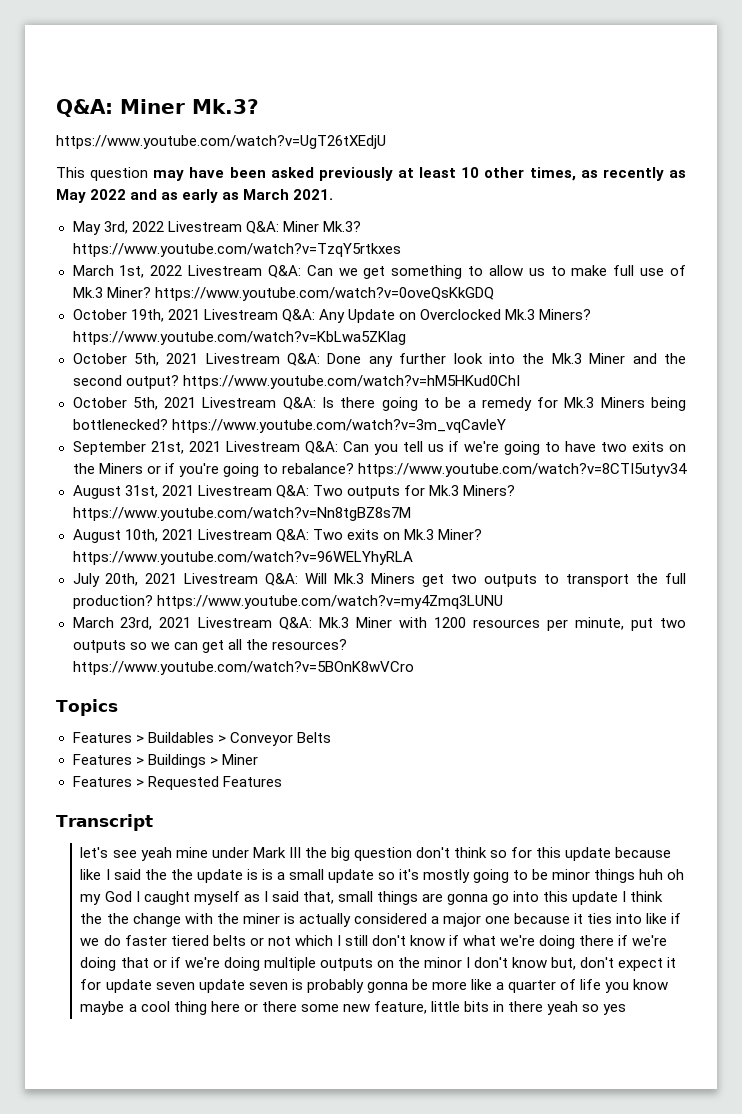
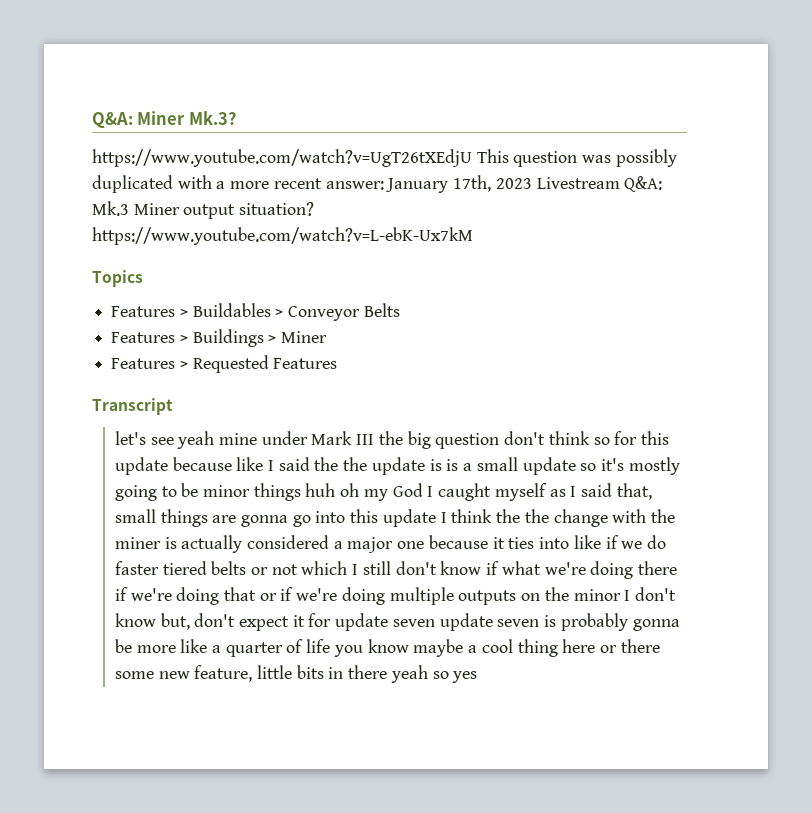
(386, 142) // -> (472, 158) none
[153,167,686,181] [56,189,334,203] [72,221,361,235] [72,243,401,257] [72,265,686,279] [72,287,494,301] [72,309,592,323] [72,331,406,345] [72,353,686,367] [72,375,520,389] [72,397,686,411] [72,419,506,433] [72,441,686,455] [72,463,687,477] [72,485,515,499] [72,507,411,521] [72,529,482,543] [72,551,413,565] [72,573,686,587] [72,595,503,609] [72,617,686,631] [72,639,347,653] [72,661,414,675] may have been asked previously at least 10 other times, as recently as May 2022 and as early as March 2021. // May 3rd, 2022 Livestream Q&A: Miner Mk.3? https://www.youtube.com/watch?v=TzqY5rtkxes // March 1st, 2022 Livestream Q&A: Can we get something to allow us to make full use of Mk.3 Miner? https://www.youtube.com/watch?v=0oveQsKkGDQ // October 19th, 2021 Livestream Q&A: Any Update on Overclocked Mk.3 Miners? https://www.youtube.com/watch?v=KbLwa5ZKlag // October 5th, 2021 Livestream Q&A: Done any further look into the Mk.3 Miner and the second output? https://www.youtube.com/watch?v=hM5HKud0ChI // October 5th, 2021 Livestream Q&A: Is there going to be a remedy for Mk.3 Miners being bottlenecked? https://www.youtube.com/watch?v=3m_vqCavleY // September 21st, 2021 Livestream Q&A: Can you tell us if we're going to have two exits on the Miners or if you're going to rebalance? https://www.youtube.com/watch?v=8CTI5utyv34 // August 31st, 2021 Livestream Q&A: Two outputs for Mk.3 Miners? https://www.youtube.com/watch?v=Nn8tgBZ8s7M // August 10th, 2021 Livestream Q&A: Two exits on Mk.3 Miner? https://www.youtube.com/watch?v=96WELYhyRLA // July 20th, 2021 Livestream Q&A: Will Mk.3 Miners get two outputs to transport the full production? https://www.youtube.com/watch?v=my4Zmq3LUNU // March 23rd, 2021 Livestream Q&A: Mk.3 Miner with 1200 resources per minute, put two outputs so we can get all the resources? https://www.youtube.com/watch?v=5BOnK8wVCro -> [582,149,677,167] [92,175,663,193] [92,201,315,219] [92,227,473,245] was possibly duplicated with a more recent answer: January 17th, 2023 Livestream Q&A: Mk.3 Miner output situation? https://www.youtube.com/watch?v=L-ebK-Ux7kM

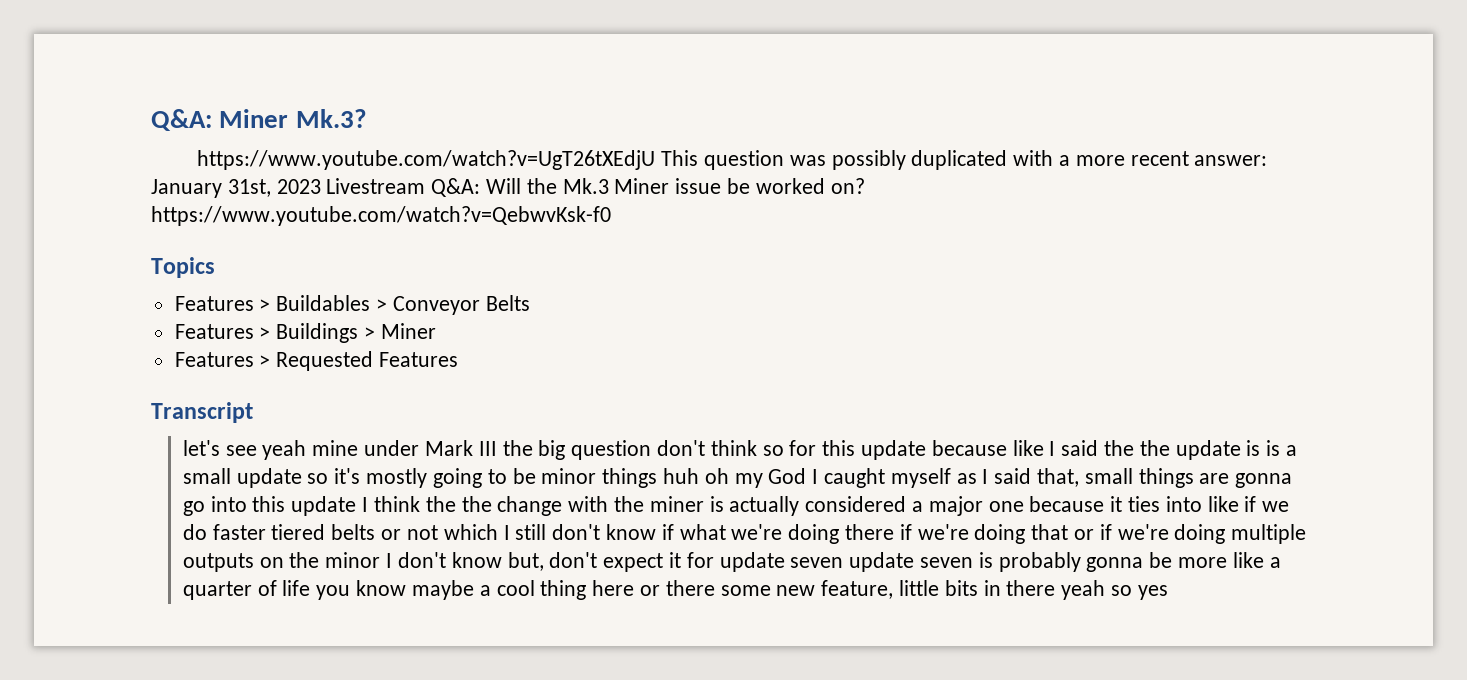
[453,175,492,192] 17th, -> [227,179,271,197] 31st,
[92,201,315,219] [92,227,473,245] Mk.3 Miner output situation? https://www.youtube.com/watch?v=L-ebK-Ux7kM -> [486,178,865,194] [151,206,611,226] Will the Mk.3 Miner issue be worked on? https://www.youtube.com/watch?v=QebwvKsk-f0

